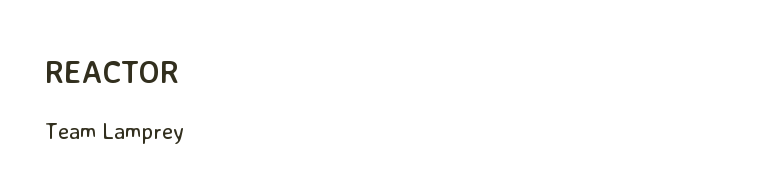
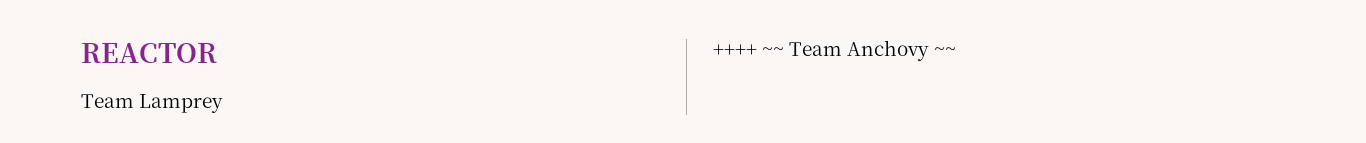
(184, 133) none -> [713,40,956,61] // ++++ ~~ Team Anchovy ~~

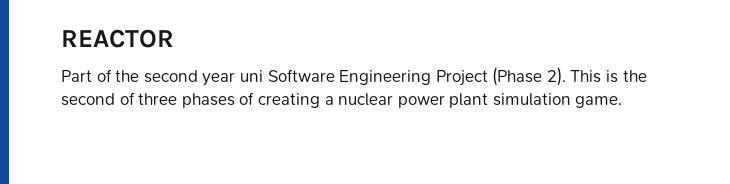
[81,94,224,113] [713,40,956,61] Team Lamprey // ++++ ~~ Team Anchovy ~~ -> [61,67,647,86] [61,92,623,108] Part of the second year uni Software Engineering Project (Phase 2). This is the second of three phases of creating a nuclear power plant simulation game.

